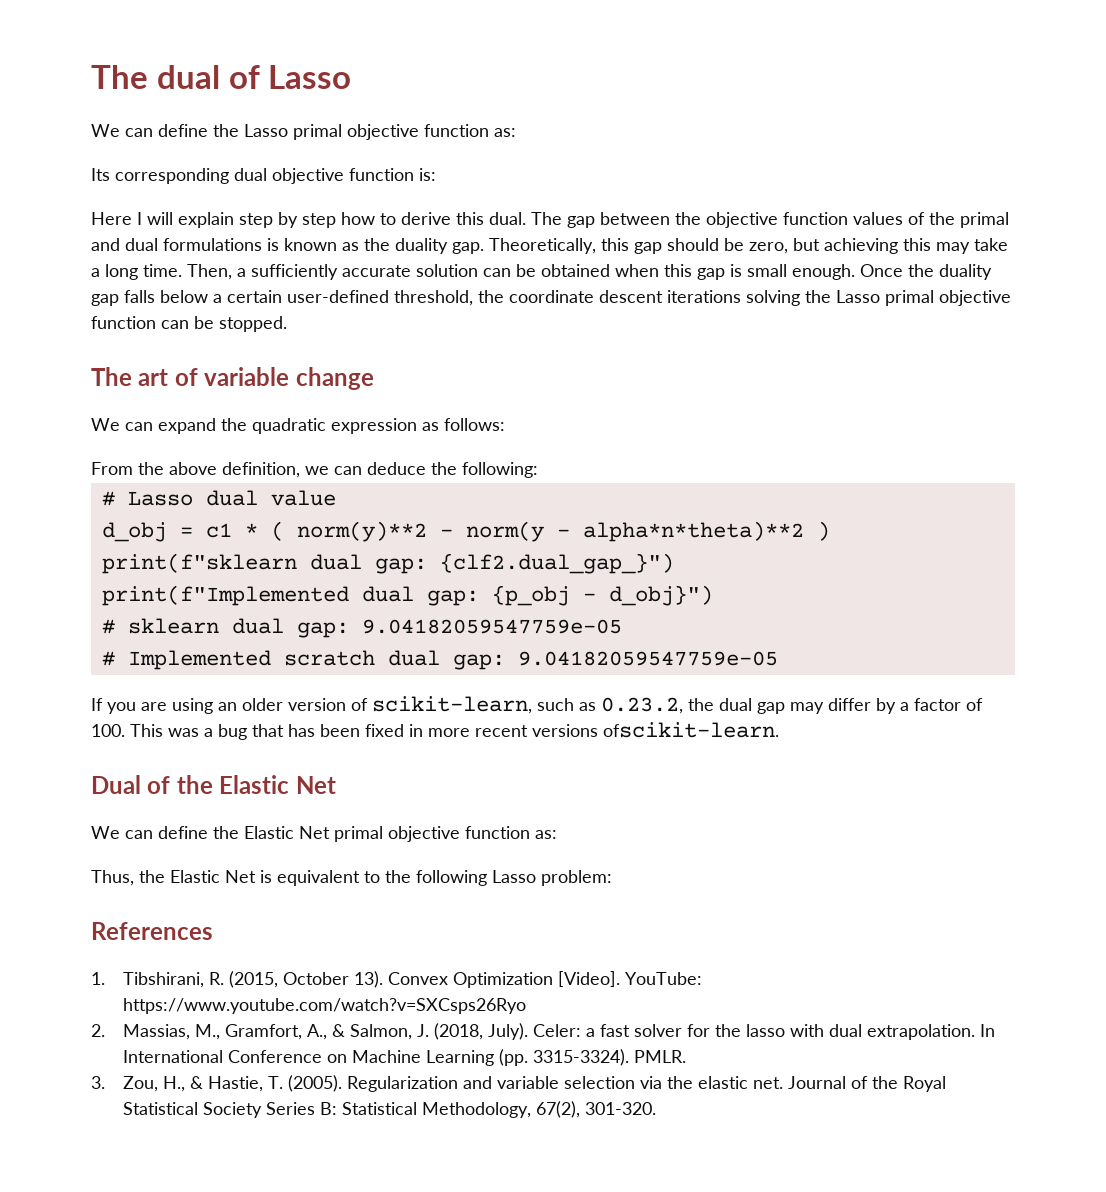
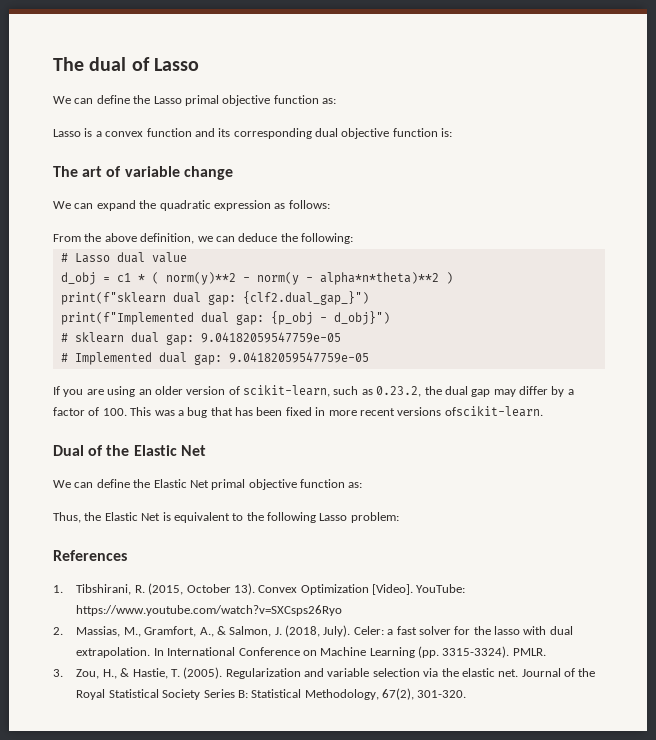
[91,168,110,181] Its -> [53,128,231,137] Lasso is a convex function and its
[91,212,1009,228] [91,238,1008,254] [91,264,992,280] [91,290,1011,306] [91,316,287,332] // Here I will explain step by step how to derive this dual. The gap between the objective function values of the primal and dual formulations is known as the duality gap. Theoretically, this gap should be zero, but achieving this may take a long time. Then, a sufficiently accurate solution can be obtained when this gap is small enough. Once the duality gap falls below a certain user-defined threshold, the coordinate descent iterations solving the Lasso primal objective function can be stopped. -> (453, 132) none
[283,650,375,666] scratch -> (152, 358) none

